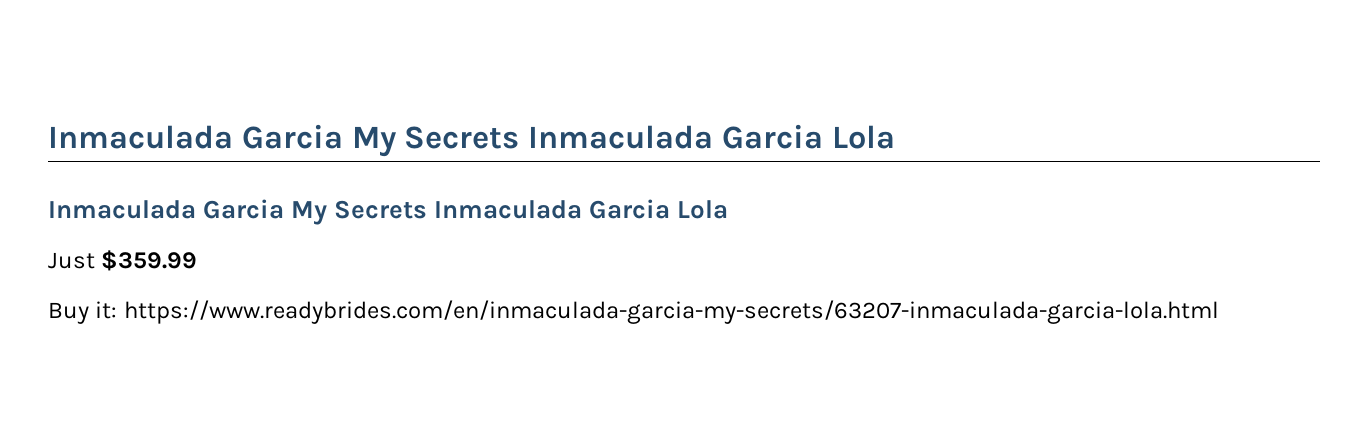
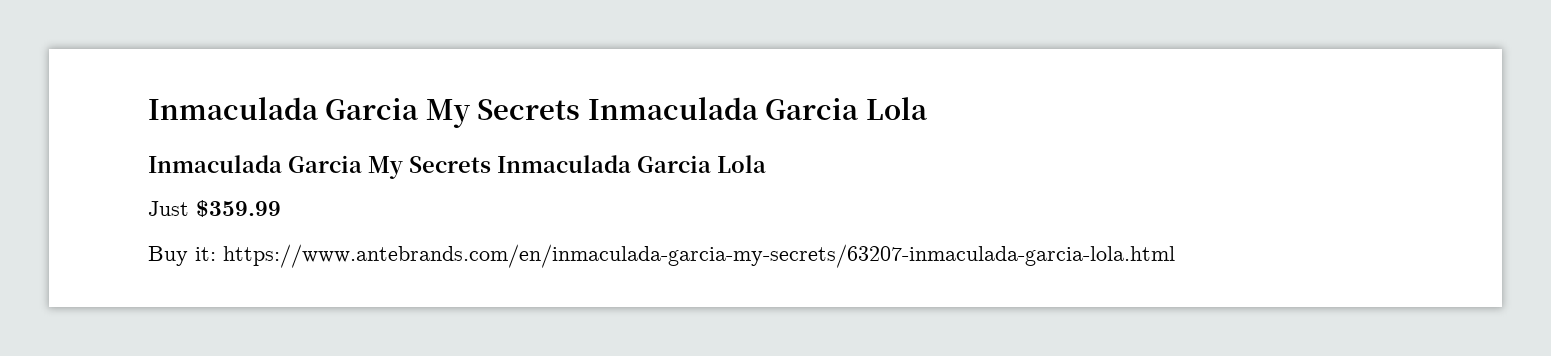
[123,300,1219,324] https://www.readybrides.com/en/inmaculada-garcia-my-secrets/63207-inmaculada-garcia-lola.html -> [223,244,1175,268] https://www.antebrands.com/en/inmaculada-garcia-my-secrets/63207-inmaculada-garcia-lola.html

